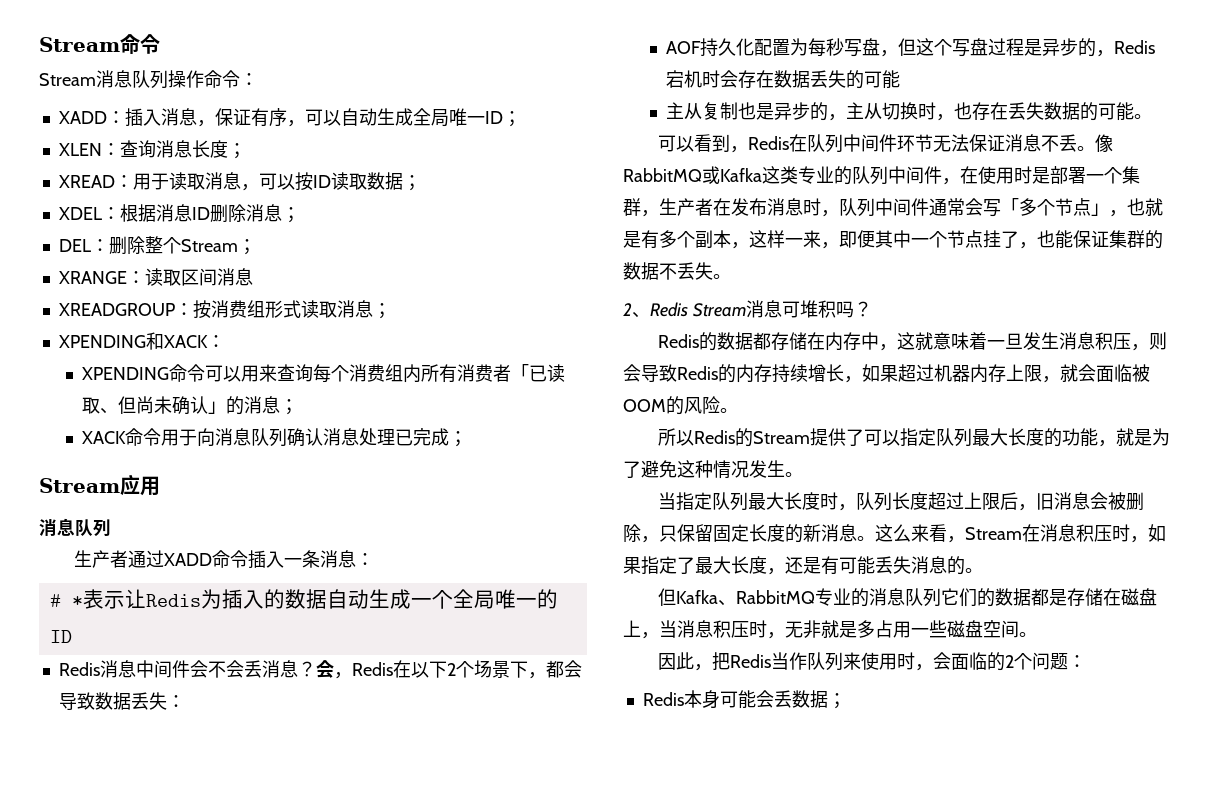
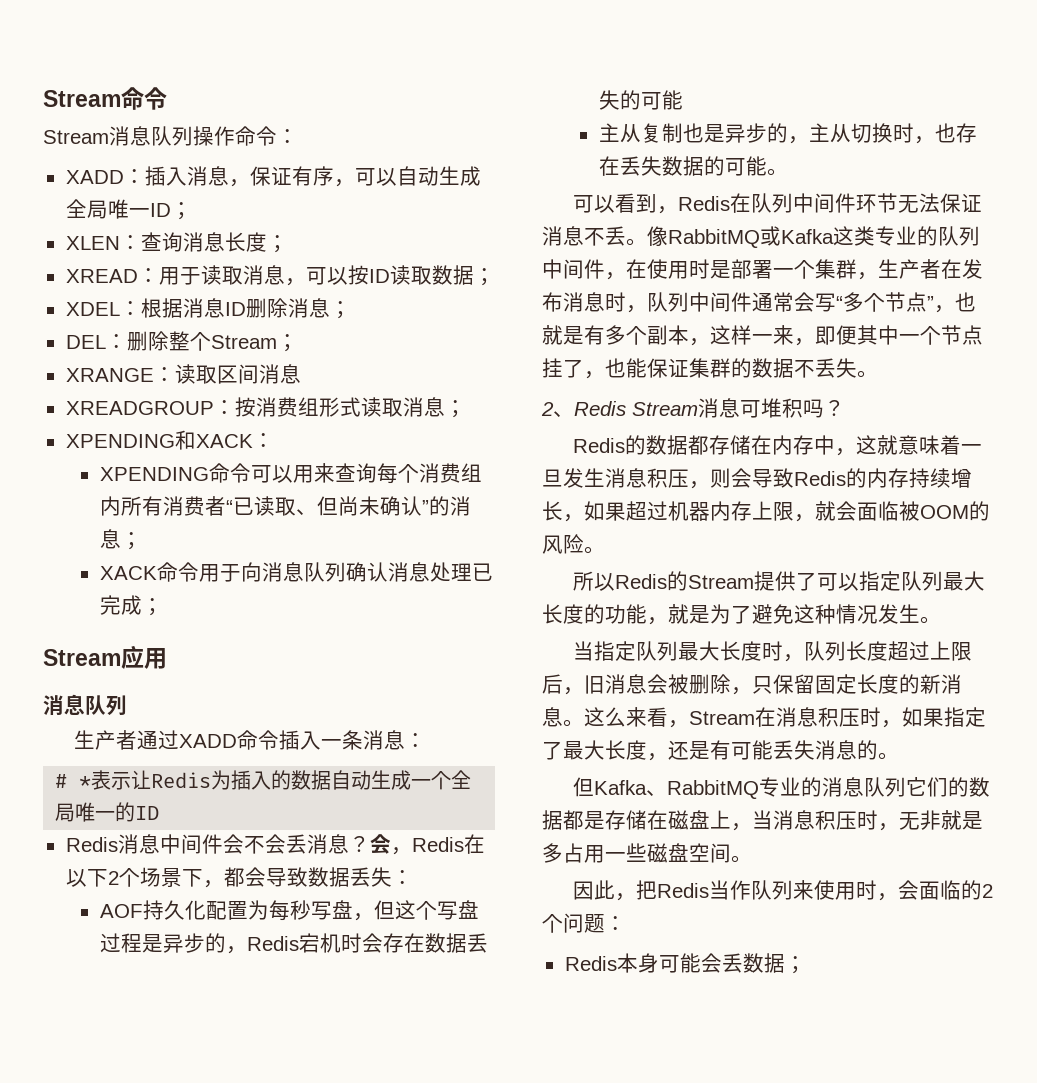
[511,364,530,380] 「 -> [225,500,233,514] “
[208,401,227,414] 」 -> [421,500,429,514] ”
[1001,198,1019,214] 「 -> [836,296,843,310] “
[1091,203,1109,216] 」 -> [927,296,934,310] ”

